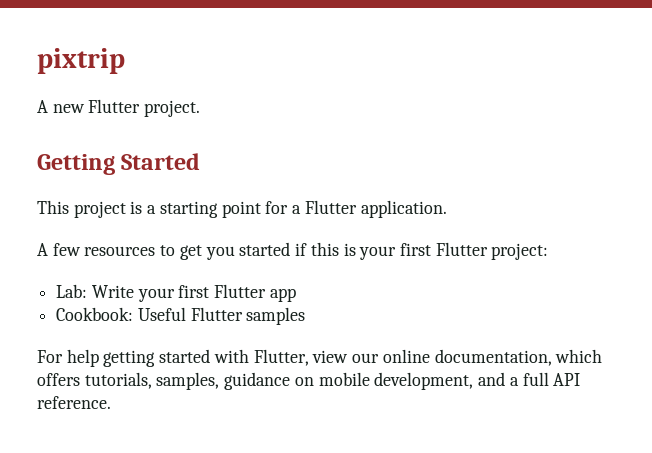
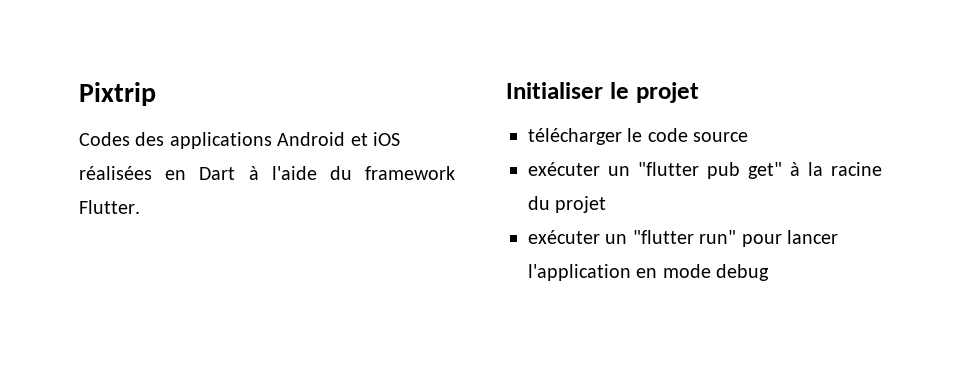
[37,48,125,74] [37,99,201,117] [37,153,201,175] [37,200,447,218] [37,242,549,260] [56,284,296,302] [56,307,306,325] [37,349,603,367] [37,372,581,390] [37,396,111,409] pixtrip // A new Flutter project. // Getting Started // This project is a starting point for a Flutter application. // A few resources to get you started if this is your first Flutter project: // Lab: Write your first Flutter app // Cookbook: Useful Flutter samples // For help getting started with Flutter, view our online documentation, which offers tutorials, samples, guidance on mobile development, and a full API reference. -> [79,82,156,106] [79,132,400,149] [79,166,456,180] [79,200,140,214] [506,82,699,103] [528,128,749,145] [528,162,882,179] [528,196,607,213] [528,230,838,247] [528,264,770,281] Pixtrip // Codes des applications Android et iOS réalisées en Dart à l'aide du framework Flutter. // Initialiser le projet // télécharger le code source // exécuter un "flutter pub get" à la racine du projet // exécuter un "flutter run" pour lancer l'application en mode debug

